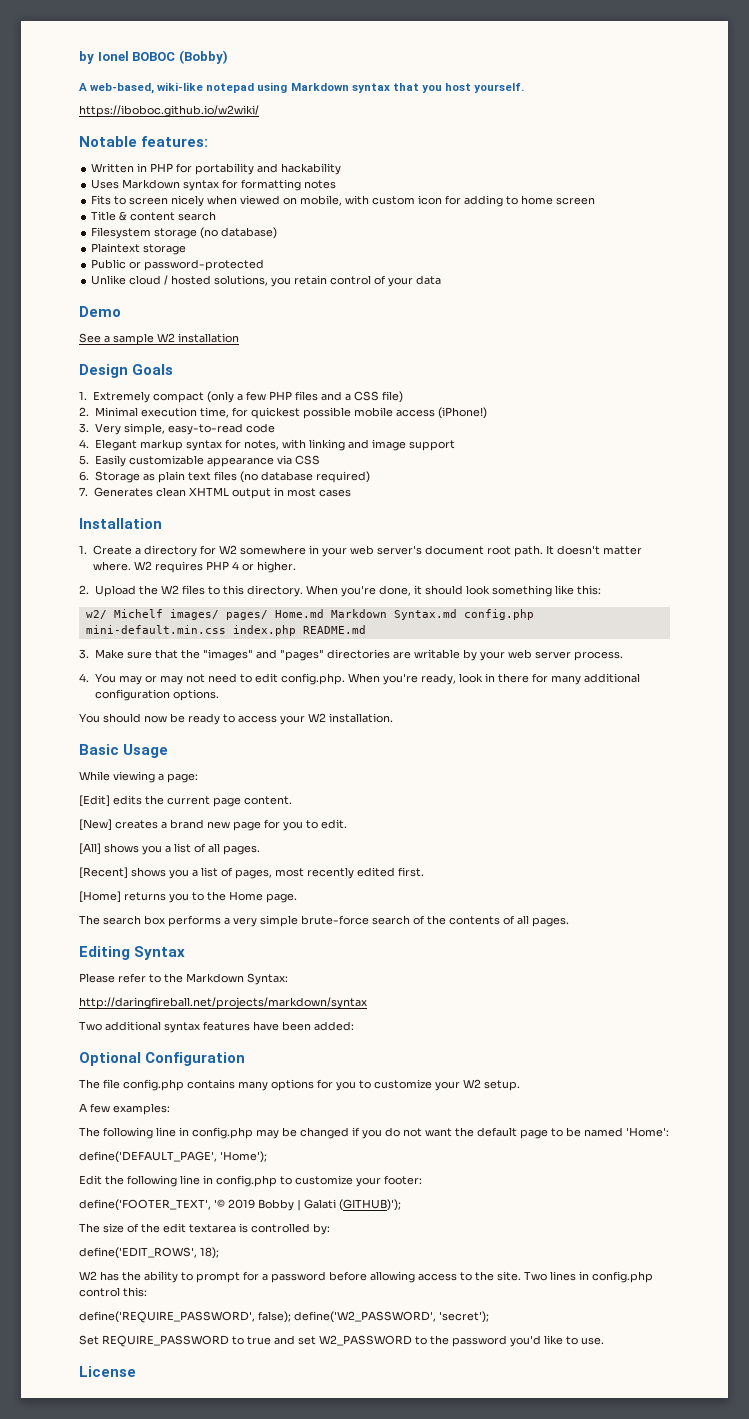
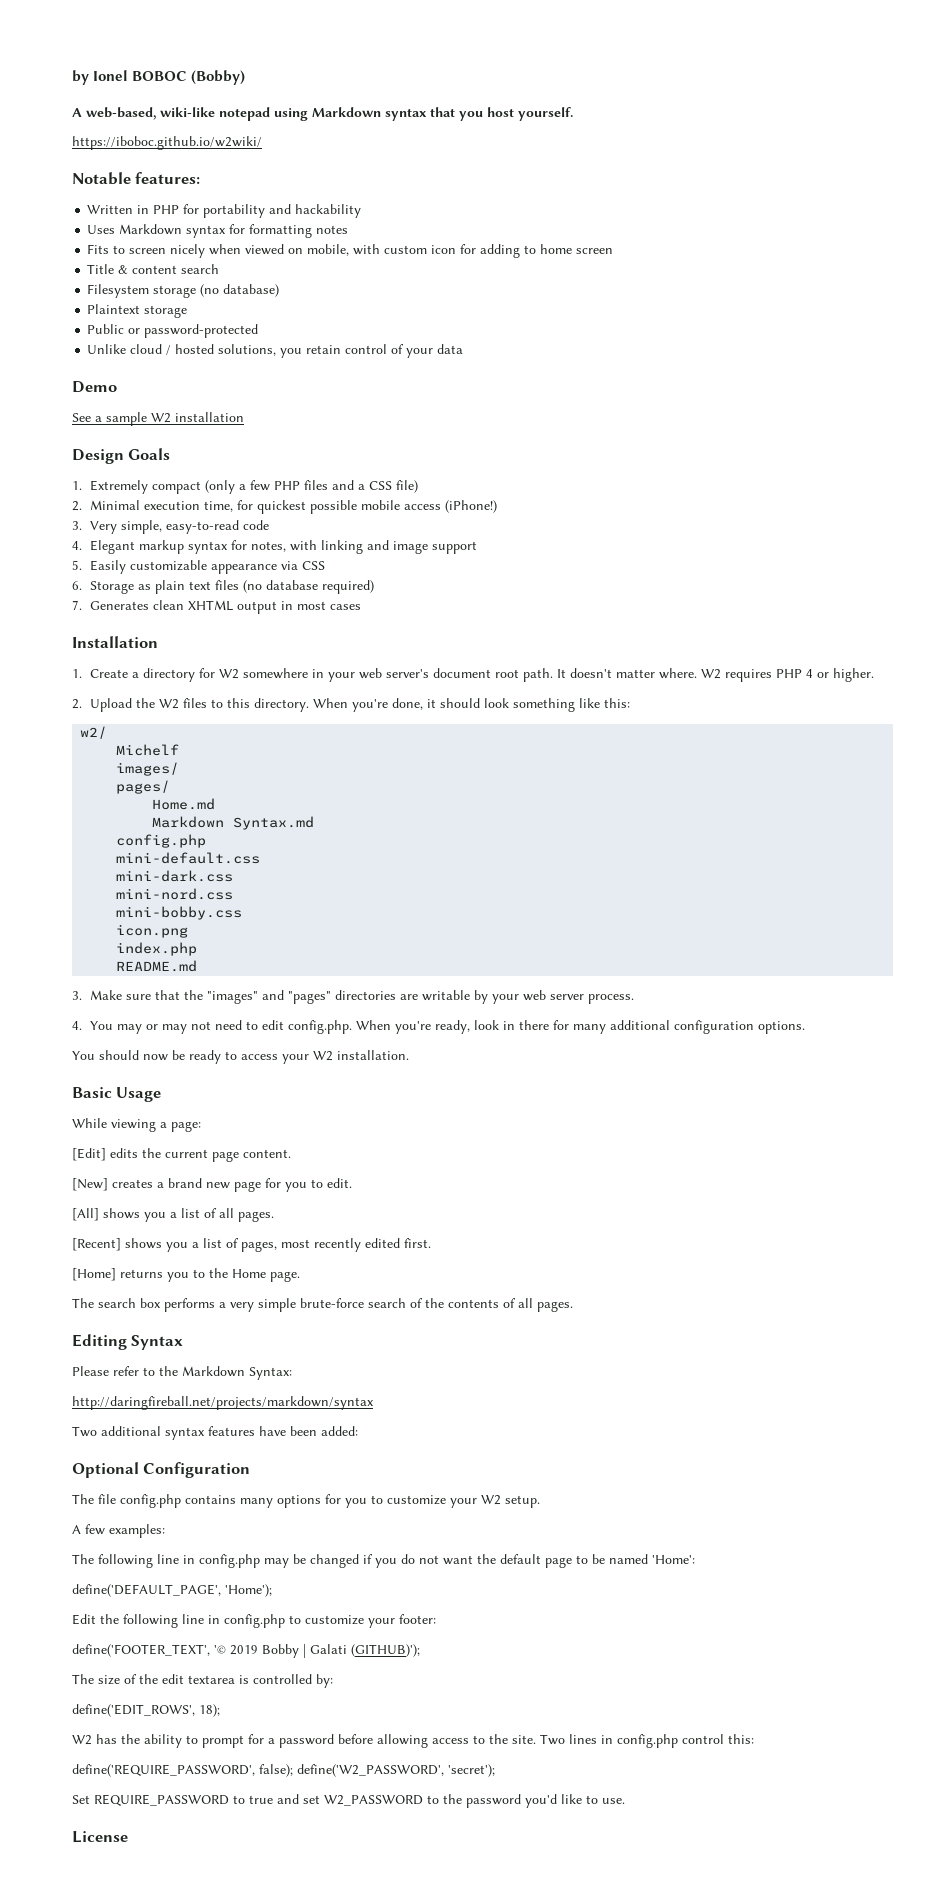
(107, 614) none -> (108, 732) //
(163, 613) none -> (180, 750) //
(219, 614) none -> (180, 769) //
(268, 615) none -> (171, 787) //
(324, 613) none -> (216, 804) //
[463,609,534,620] [85,625,226,634] config.php mini-default.min.css -> [116,834,207,848] [116,852,261,864] [116,870,234,882] [116,888,234,900] [116,906,243,920] [116,924,189,938] // config.php // mini-default.css // mini-dark.css // mini-nord.css // mini-bobby.css // icon.png //
(296, 630) none -> (198, 949) //

